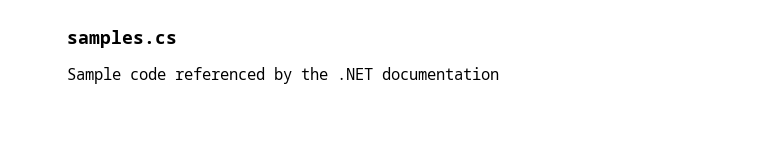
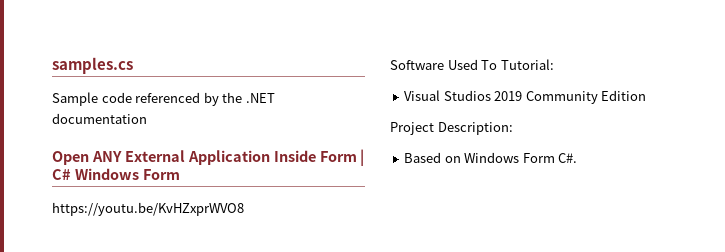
(499, 73) none -> [52,149,365,166] [52,168,180,180] [52,202,244,216] [390,59,554,70] [404,90,647,104] [390,122,513,135] [404,152,578,163] // Open ANY External Application Inside Form | C# Windows Form // https://youtu.be/KvHZxprWVO8 // Software Used To Tutorial: // Visual Studios 2019 Community Edition // Project Description: // Based on Windows Form C#.

